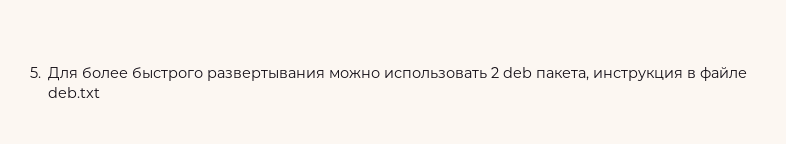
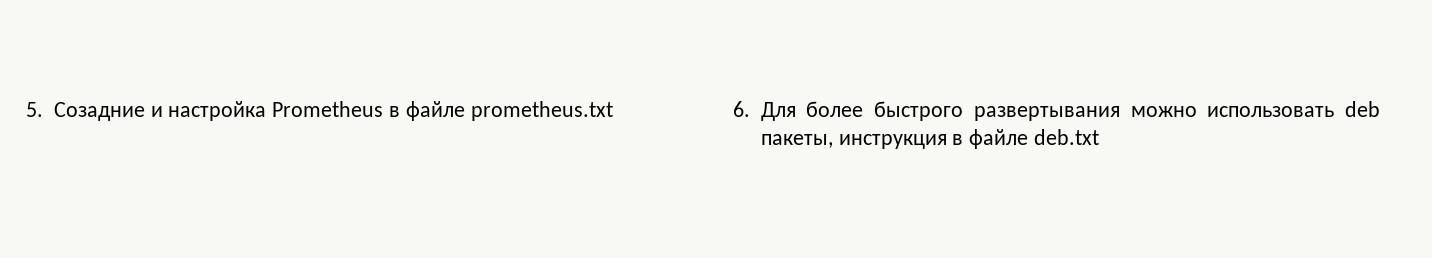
(41, 72) none -> [53,101,613,121] [733,101,750,117] Созадние и настройка Prometheus в файле prometheus.txt // 6.
[491,67,590,81] 2 deb пакета, -> [1345,101,1380,117] [760,134,833,148] deb пакеты,

